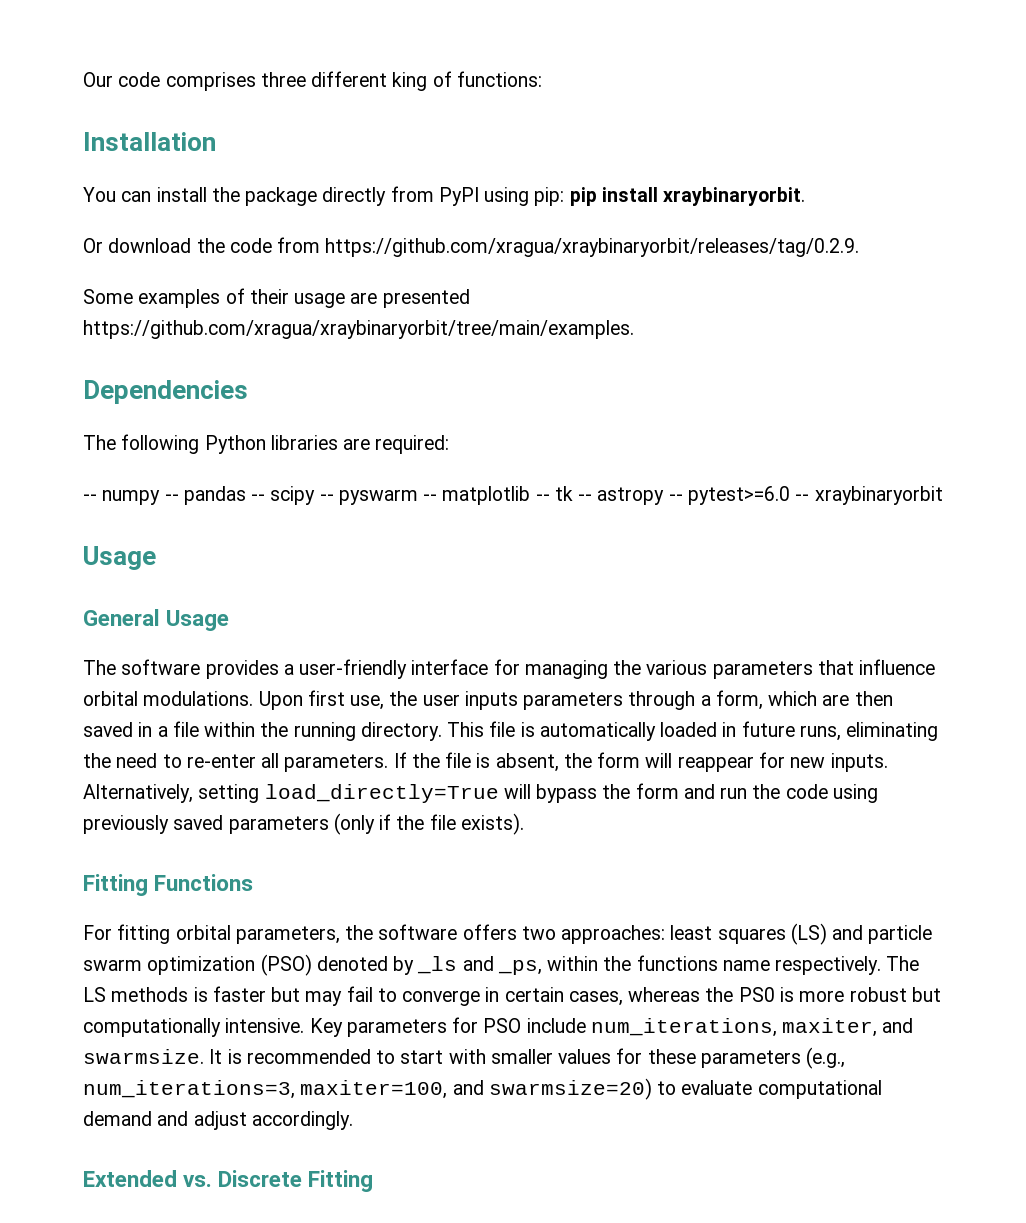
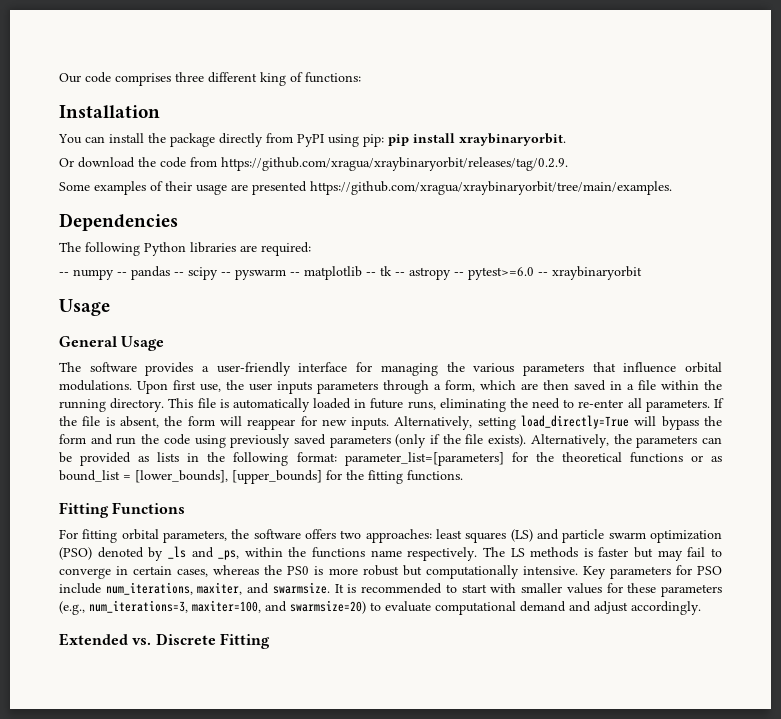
(524, 824) none -> [530,434,722,448] [59,452,722,466] [59,470,463,484] Alternatively, the parameters can be provided as lists in the following format: parameter_list=[parameters] for the theoretical functions or as bound_list = [lower_bounds], [upper_bounds] for the fitting functions.

